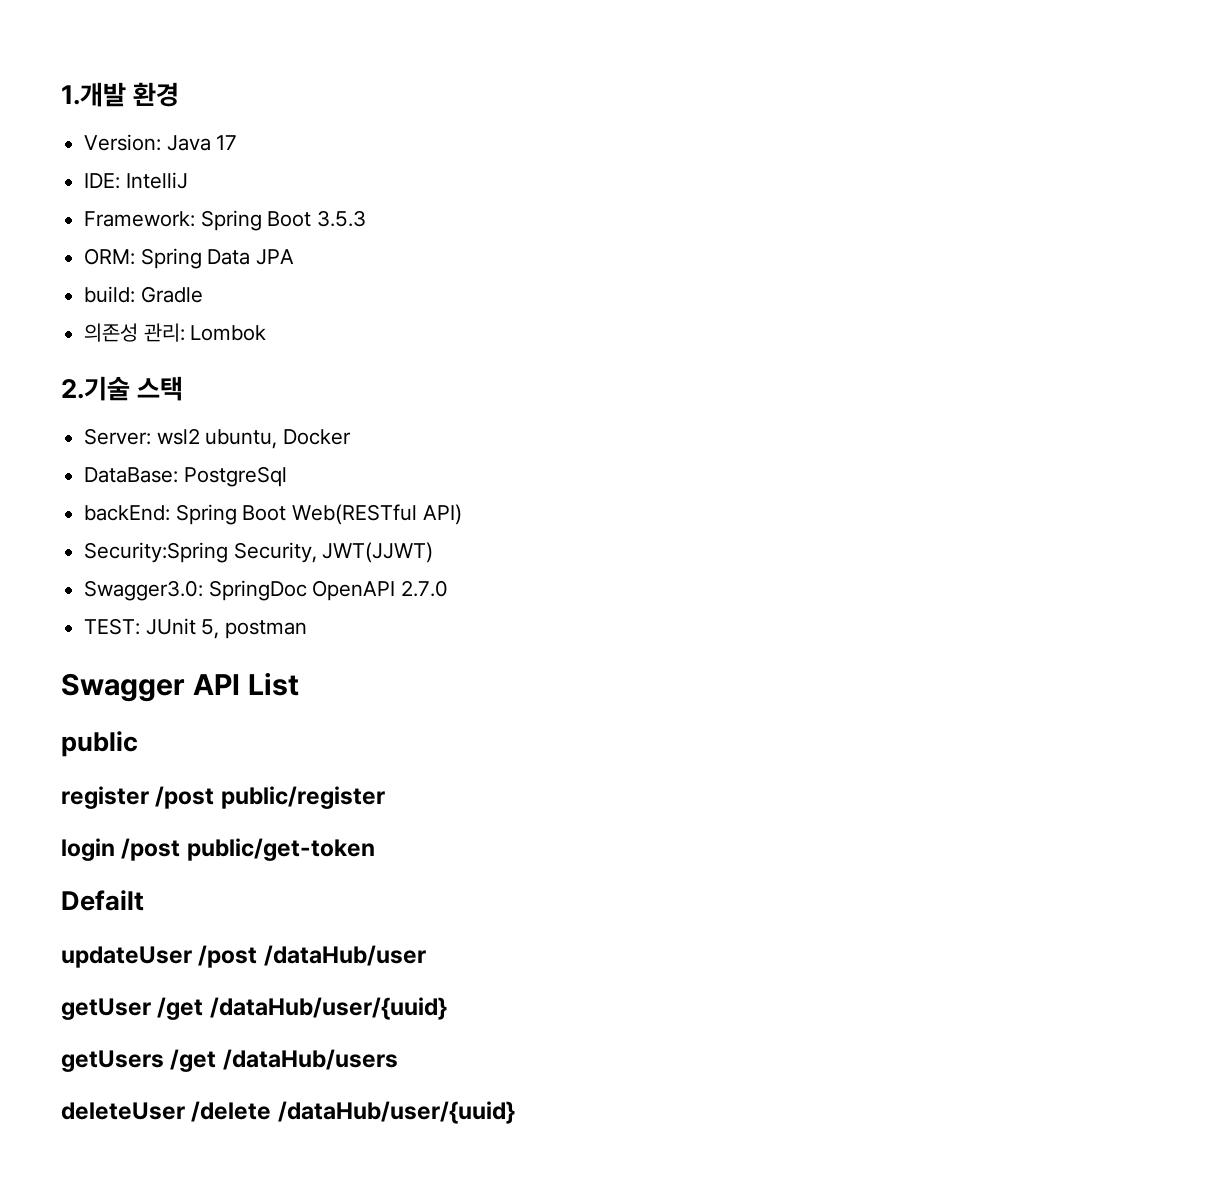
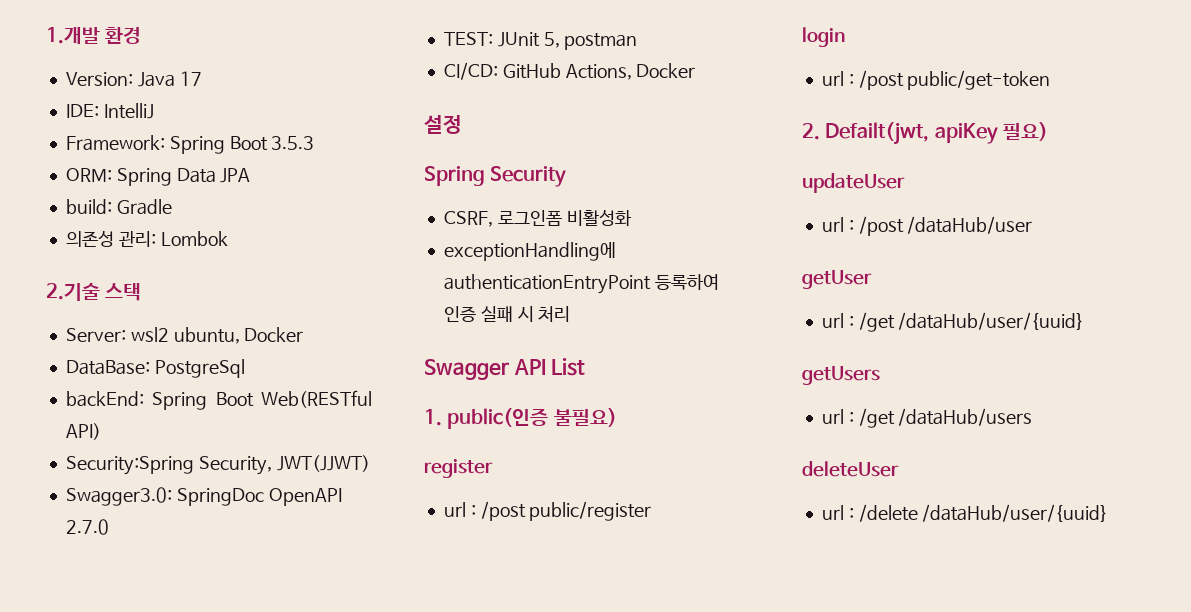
(308, 629) none -> [443,62,696,80] [424,115,462,134] [424,166,567,187] [443,209,632,227] [443,242,616,261] [443,274,719,294] [443,306,571,322] // CI/CD: GitHub Actions, Docker // 설정 // Spring Security // CSRF, 로그인폼 비활성화 // exceptionHandling에 authenticationEntryPoint 등록하여 인증 실패 시 처리
[61,731,138,757] public -> [424,408,617,429] 1. public(인증 불필요)
(149, 797) none -> [443,502,476,517] // url :
(115, 849) none -> [821,71,854,86] // url :
[61,890,144,911] Defailt -> [802,122,1049,145] 2. Defailt(jwt, apiKey 필요)
(192, 957) none -> [821,217,854,232] // url :
(151, 1009) none -> [821,313,854,328] // url :
(164, 1061) none -> [821,409,854,424] // url :
(185, 1111) none -> [821,505,854,520] // url :

